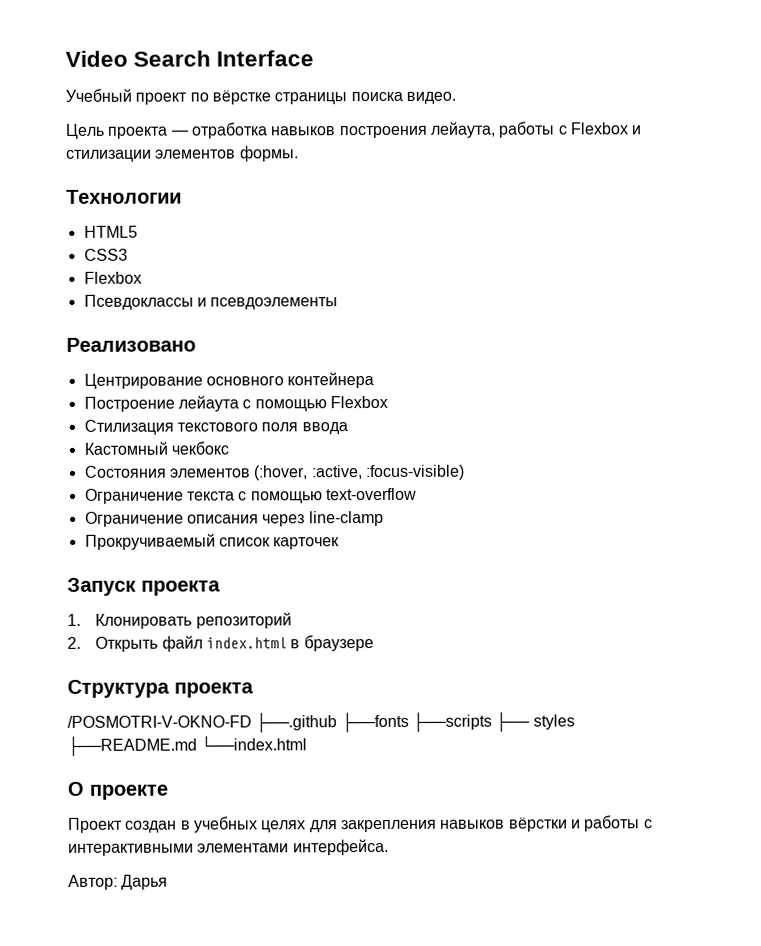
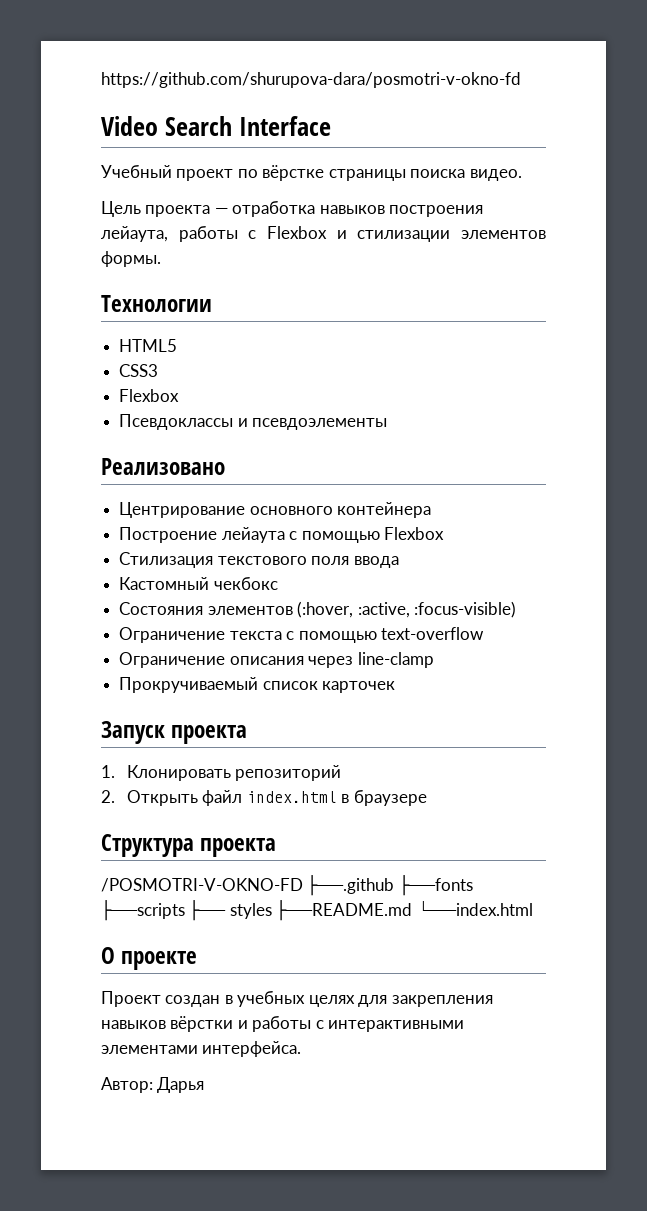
(65, 58) none -> [101,72,521,88] https://github.com/shurupova-dara/posmotri-v-okno-fd //

